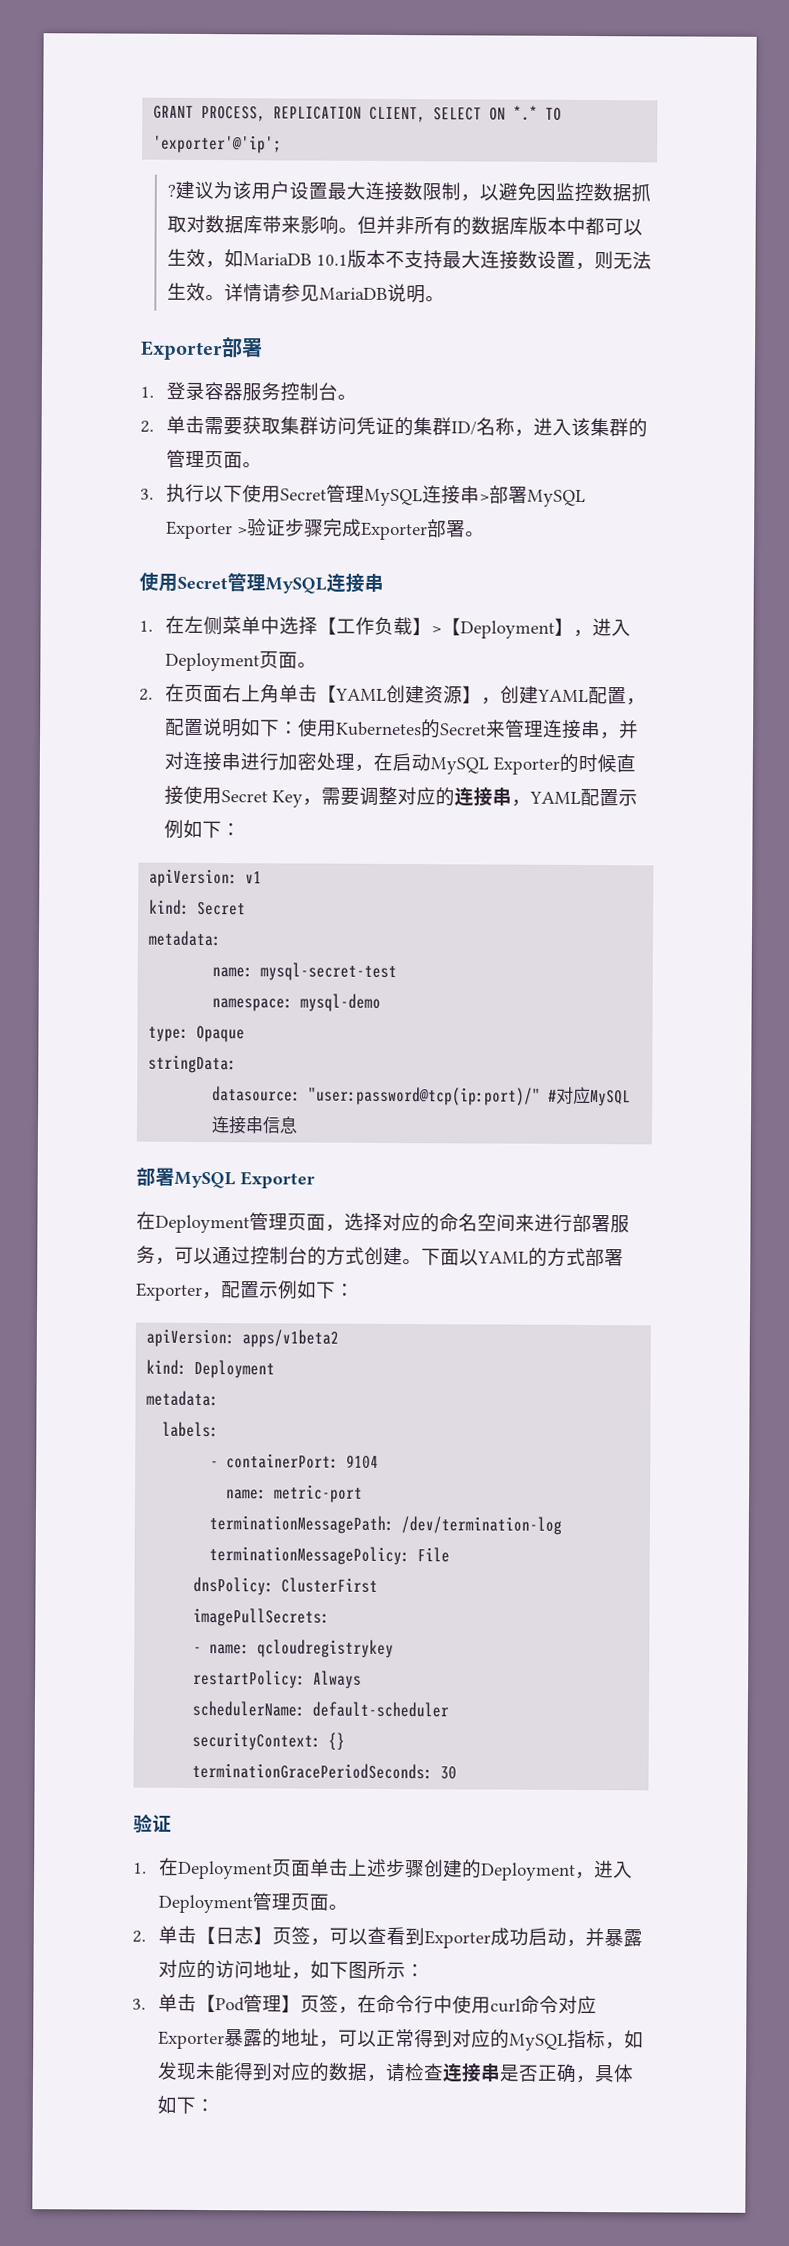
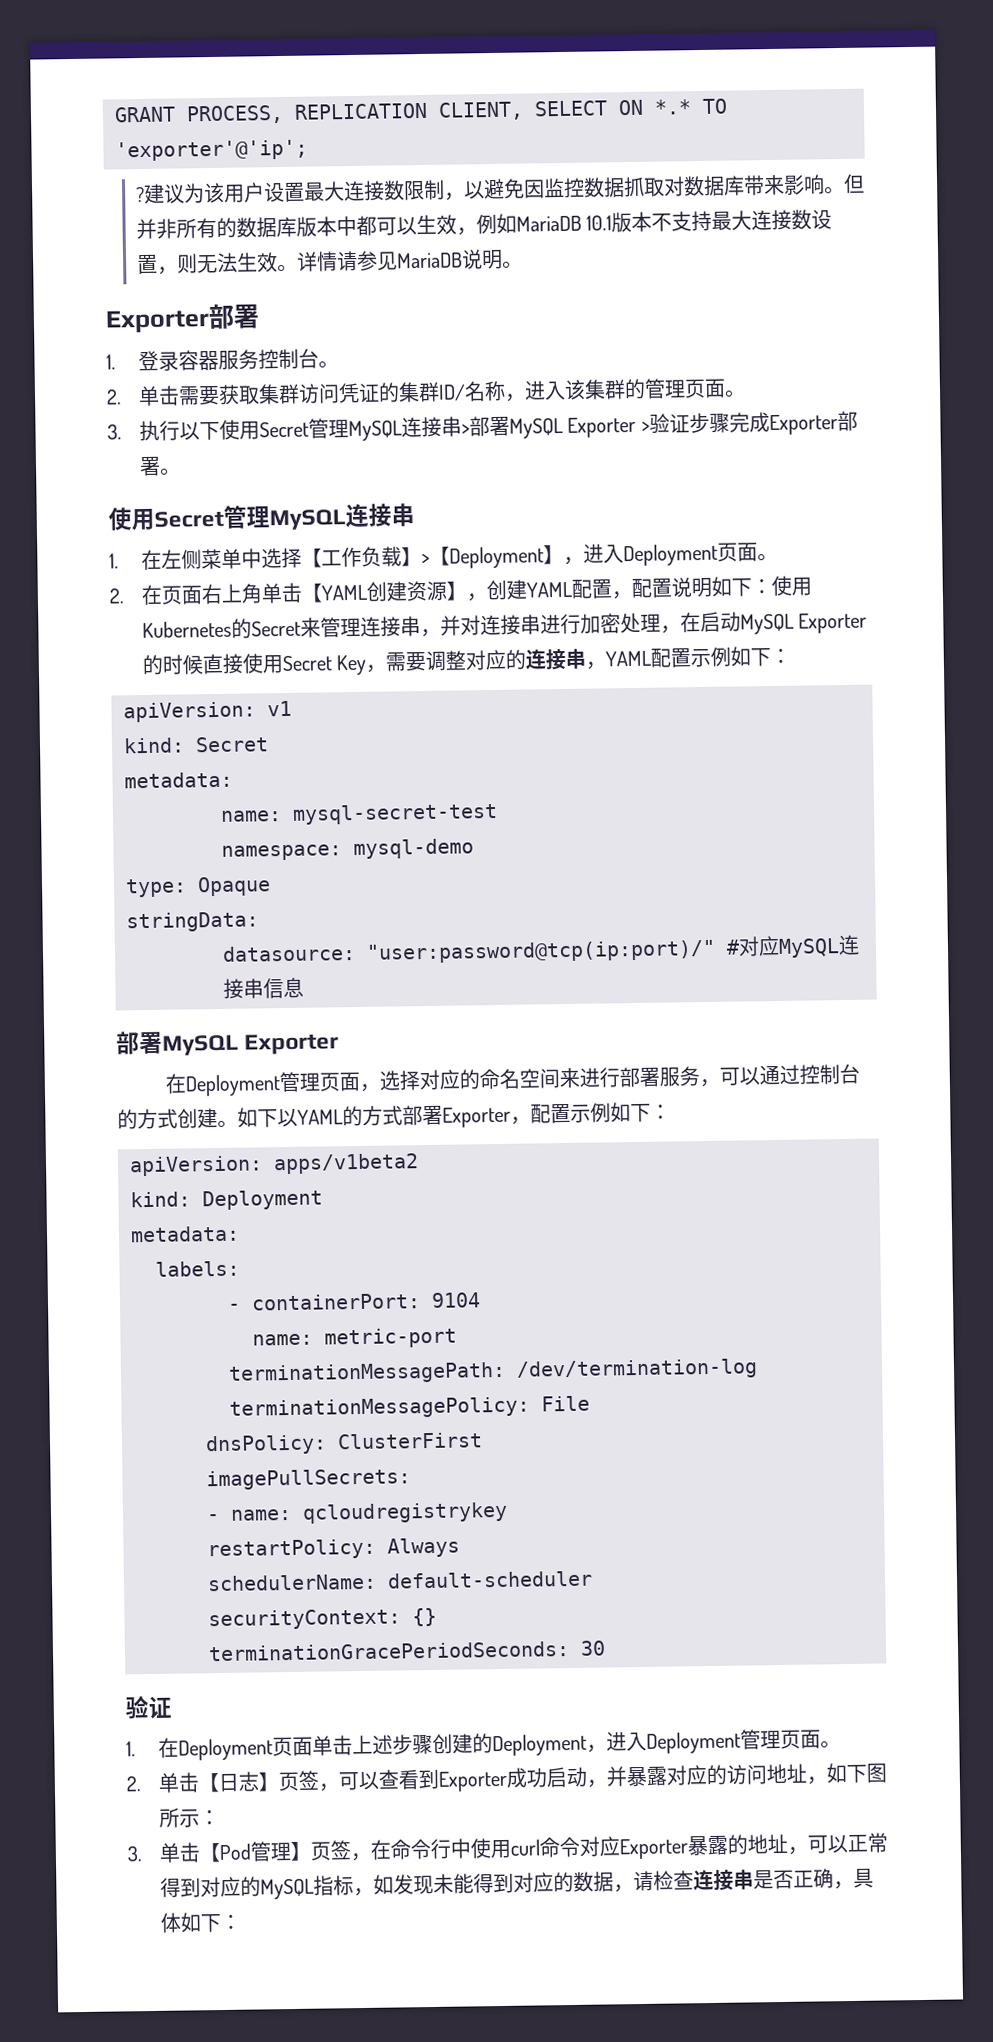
(225, 264) none -> [475,213,497,235] 例
[421,1248,460,1266] 下面 -> [237,1107,278,1128] 如下

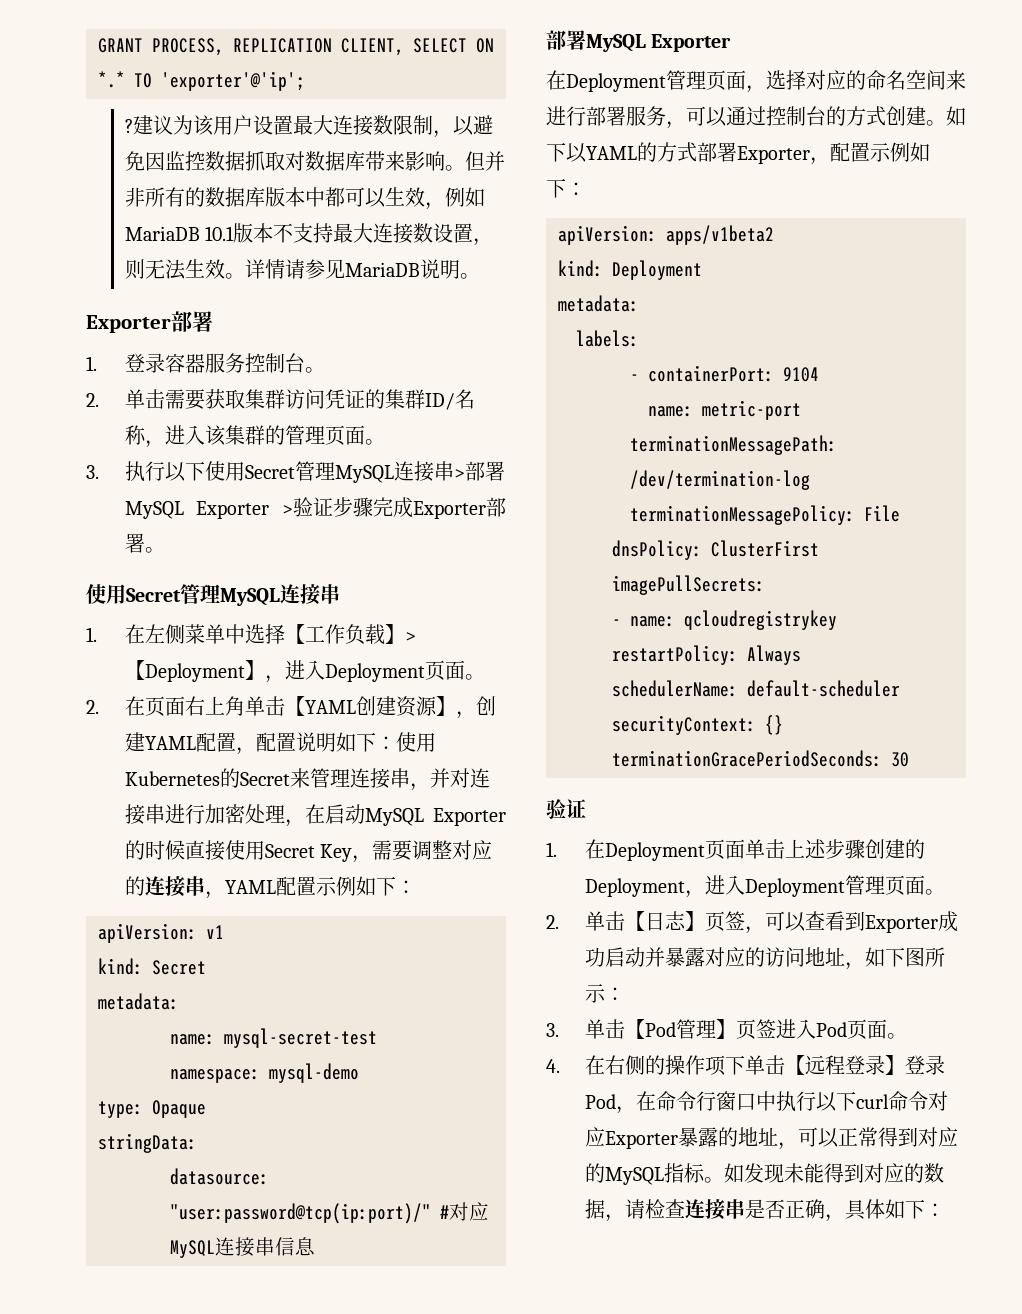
[585,1779,607,1788] ， -> (645, 957) none
[349,1838,511,1862] ，在命令行中使用 -> [775,1019,907,1039] [546,1055,945,1076] [584,1091,856,1114] 进入Pod页面。 // 4.在右侧的操作项下单击【远程登录】登录Pod，在命令行窗口中执行以下
[352,1887,374,1897] ， -> [703,1177,724,1183] 。

